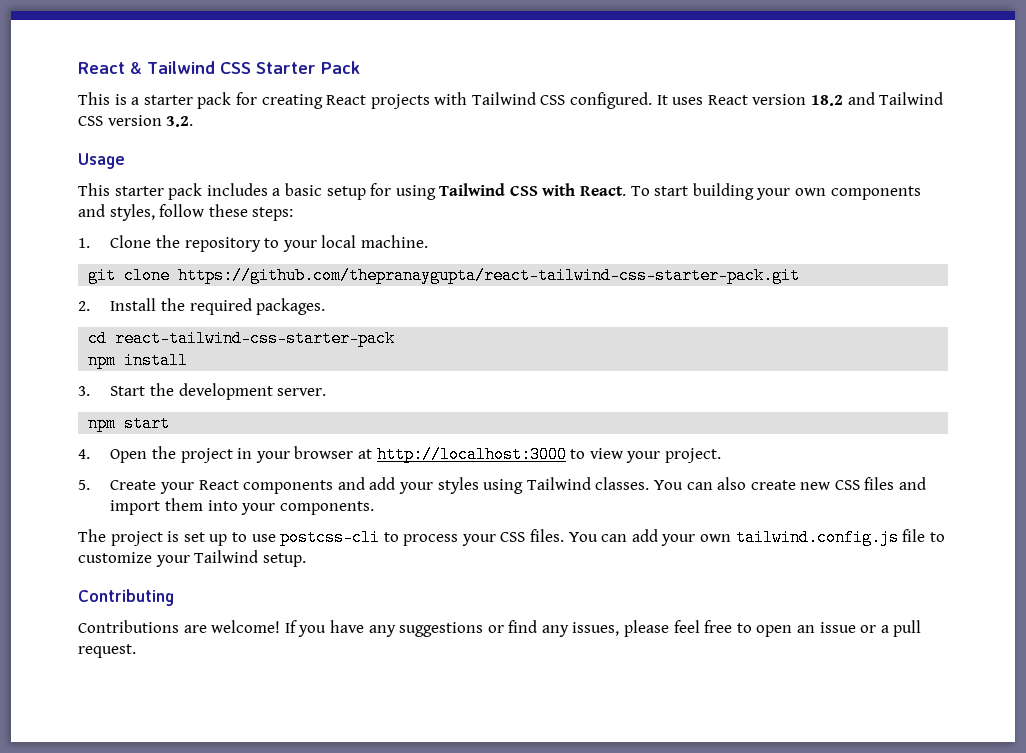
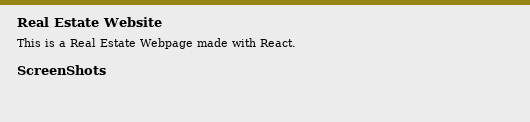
[78,61,360,74] [78,92,944,109] [78,115,194,127] [78,153,125,169] [78,183,921,200] [78,204,294,221] [78,235,428,252] [88,267,801,284] [78,298,326,315] [88,330,396,347] [88,352,189,369] [78,383,327,400] [88,415,171,432] [78,446,721,463] [78,477,927,494] [110,498,374,515] [78,529,945,546] [78,550,306,567] [78,589,174,606] [78,620,922,637] [78,644,136,658] React & Tailwind CSS Starter Pack // This is a starter pack for creating React projects with Tailwind CSS configured. It uses React version 18.2 and Tailwind CSS version 3.2. // Usage // This starter pack includes a basic setup for using Tailwind CSS with React. To start building your own components and styles, follow these steps: // 1. Clone the repository to your local machine. // git clone https://github.com/thepranaygupta/react-tailwind-css-starter-pack.git // 2. Install the required packages. // cd react-tailwind-css-starter-pack // npm install // 3. Start the development server. // npm start // 4. Open the project in your browser at http://localhost:3000 to view your project. // 5. Create your React components and add your styles using Tailwind classes. You can also create new CSS files and import them into your components. // The project is set up to use postcss-cli to process your CSS files. You can add your own tailwind.config.js file to customize your Tailwind setup. // Contributing // Contributions are welcome! If you have any suggestions or find any issues, please feel free to open an issue or a pull request. -> [17,17,162,27] [17,38,296,49] [17,65,106,75] Real Estate Website // This is a Real Estate Webpage made with React. // ScreenShots

